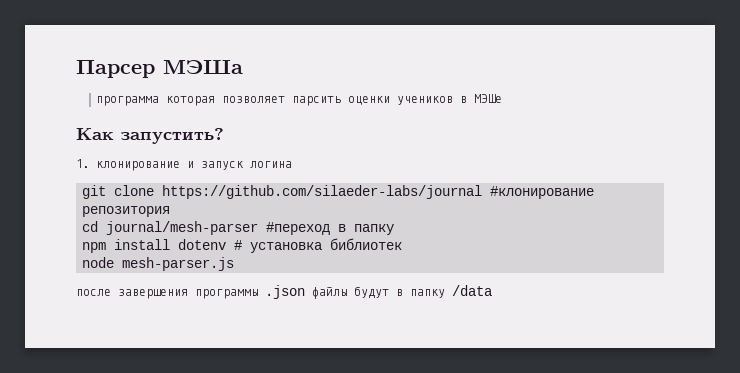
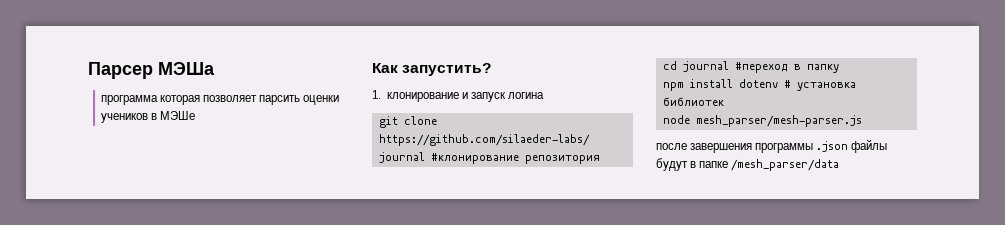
[106,221,258,235] journal/mesh-parser -> [682,61,729,72] journal
[122,257,234,271] mesh-parser.js -> [695,115,862,127] mesh_parser/mesh-parser.js
[410,285,492,298] папку /data -> [699,159,840,171] папке /mesh_parser/data

